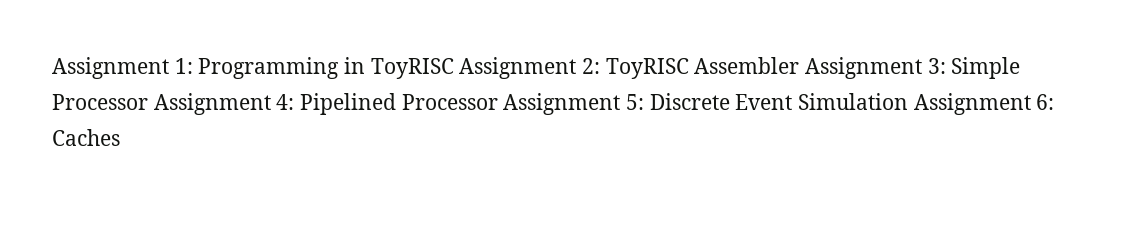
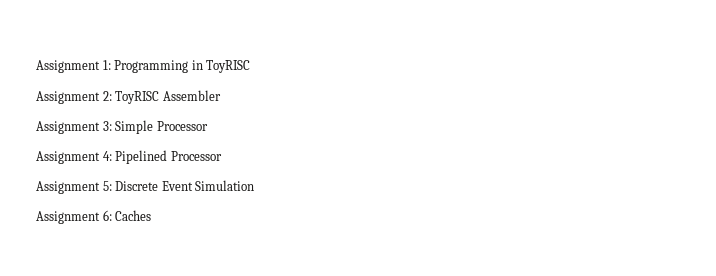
(454, 68) none -> (251, 66) //
(800, 65) none -> (221, 95) //
(148, 102) none -> (208, 126) //
(498, 102) none -> (222, 156) //
(909, 101) none -> (255, 185) //

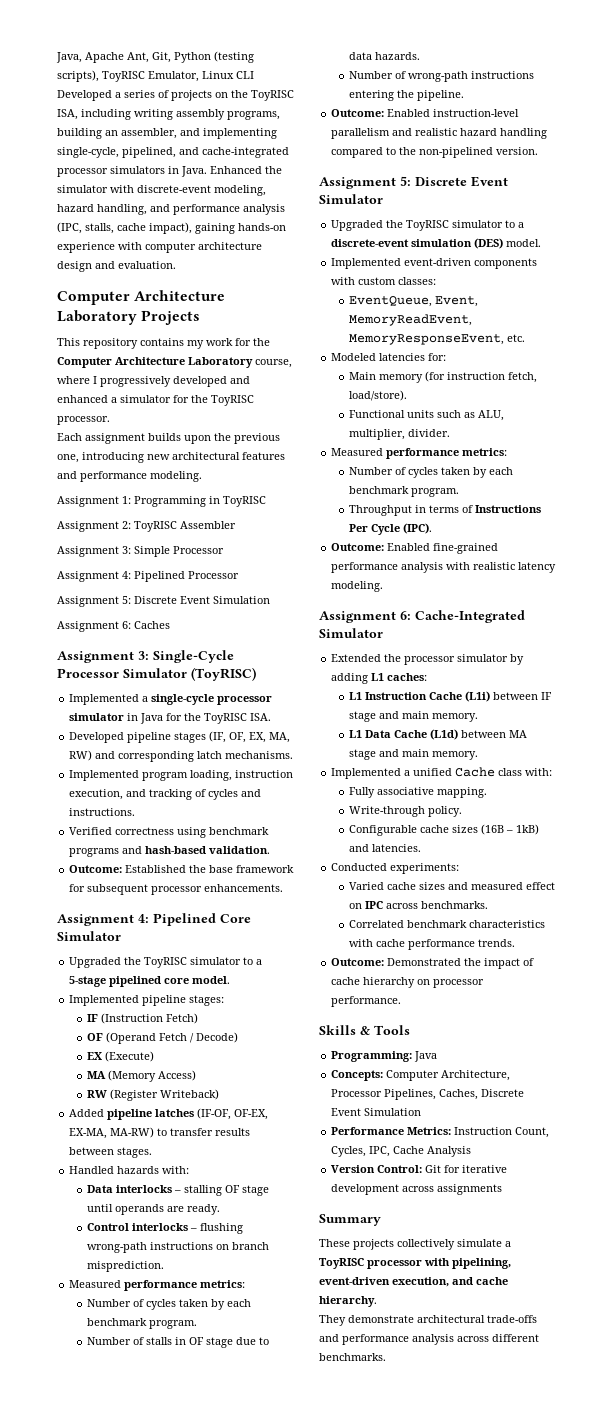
(36, 66) none -> [56,51,254,63] [57,70,254,82] [57,90,294,101] [57,109,280,120] [57,128,277,139] [57,147,289,158] [57,166,282,177] [57,185,266,196] [57,204,285,215] [57,222,286,234] [57,242,262,253] [57,261,176,272] [57,290,226,305] [57,310,201,325] [57,338,270,349] [57,357,292,368] [57,376,250,387] [57,395,254,406] [57,416,110,425] [57,433,280,444] [57,452,285,463] [57,471,202,482] Java, Apache Ant, Git, Python (testing scripts), ToyRISC Emulator, Linux CLI Developed a series of projects on the ToyRISC ISA, including writing assembly programs, building an assembler, and implementing single-cycle, pipelined, and cache-integrated processor simulators in Java. Enhanced the simulator with discrete-event modeling, hazard handling, and performance analysis (IPC, stalls, cache impact), gaining hands-on experience with computer architecture design and evaluation. // Computer Architecture Laboratory Projects // This repository contains my work for the Computer Architecture Laboratory course, where I progressively developed and enhanced a simulator for the ToyRISC processor. // Each assignment builds upon the previous one, introducing new architectural features and performance modeling. //
(152, 215) none -> [57,650,234,663] [57,667,256,681] [69,694,273,705] [69,713,272,724] [69,731,291,743] [69,750,294,762] [69,770,294,781] [69,789,262,800] [69,808,136,816] [69,827,270,838] [69,846,271,857] [69,865,295,873] [69,884,284,895] [57,913,251,926] [57,931,121,941] [69,957,263,968] [69,976,231,987] [69,995,225,1006] [87,1013,199,1024] [87,1032,239,1044] [87,1051,155,1062] [87,1070,197,1082] [87,1089,220,1101] [69,1108,269,1120] [69,1127,251,1139] [69,1147,153,1158] [69,1166,190,1174] [87,1185,270,1196] [87,1204,221,1215] [87,1223,244,1234] [87,1242,270,1253] [87,1261,165,1272] [69,1280,246,1291] [87,1299,252,1310] [87,1318,198,1329] [87,1337,270,1348] [349,52,421,60] [349,71,535,82] [349,90,465,101] [331,109,520,117] [331,128,548,139] [331,147,539,158] [319,176,508,189] [319,194,383,204] [331,220,525,231] [331,238,542,249] [331,258,538,269] [331,277,437,285] [349,296,479,307] [349,314,473,326] [349,334,526,345] [331,353,447,361] [349,371,538,383] [349,390,408,401] [349,410,505,421] [349,429,451,440] [331,448,508,459] [349,467,514,478] [349,486,460,497] [349,505,542,516] [349,523,433,535] [331,543,499,554] [331,562,557,573] [331,581,384,592] [319,610,525,623] [319,628,383,638] [331,654,525,665] [331,673,428,684] [349,691,553,702] [349,711,479,722] [349,729,528,740] [349,749,479,760] [331,767,553,779] [349,787,488,798] [349,806,463,817] [349,824,540,836] [349,844,422,852] [331,863,460,874] [349,882,556,890] [349,901,489,909] [349,920,546,928] [349,939,516,950] [331,958,535,969] [331,977,485,988] [331,996,402,1007] [319,1025,410,1035] [331,1051,438,1062] [331,1070,511,1081] [331,1089,525,1100] [331,1108,422,1116] [331,1127,550,1138] [331,1146,472,1157] [331,1165,508,1173] [331,1184,503,1195] [319,1214,381,1226] [319,1239,511,1250] [319,1258,511,1269] [319,1277,508,1287] [319,1296,377,1307] [319,1315,537,1326] [319,1334,539,1345] [319,1353,386,1361] // Assignment 3: Single-Cycle Processor Simulator (ToyRISC) // Implemented a single-cycle processor simulator in Java for the ToyRISC ISA. // Developed pipeline stages (IF, OF, EX, MA, RW) and corresponding latch mechanisms. // Implemented program loading, instruction execution, and tracking of cycles and instructions. // Verified correctness using benchmark programs and hash-based validation. // Outcome: Established the base framework for subsequent processor enhancements. // Assignment 4: Pipelined Core Simulator // Upgraded the ToyRISC simulator to a 5-stage pipelined core model. // Implemented pipeline stages: // IF (Instruction Fetch) // OF (Operand Fetch / Decode) // EX (Execute) // MA (Memory Access) // RW (Register Writeback) // Added pipeline latches (IF-OF, OF-EX, EX-MA, MA-RW) to transfer results between stages. // Handled hazards with: // Data interlocks – stalling OF stage until operands are ready. // Control interlocks – flushing wrong-path instructions on branch misprediction. // Measured performance metrics: // Number of cycles taken by each benchmark program. // Number of stalls in OF stage due to data hazards. // Number of wrong-path instructions entering the pipeline. // Outcome: Enabled instruction-level parallelism and realistic hazard handling compared to the non-pipelined version. // Assignment 5: Discrete Event Simulator // Upgraded the ToyRISC simulator to a discrete-event simulation (DES) model. // Implemented event-driven components with custom classes: // EventQueue, Event, MemoryReadEvent, MemoryResponseEvent, etc. // Modeled latencies for: // Main memory (for instruction fetch, load/store). // Functional units such as ALU, multiplier, divider. // Measured performance metrics: // Number of cycles taken by each benchmark program. // Throughput in terms of Instructions Per Cycle (IPC). // Outcome: Enabled fine-grained performance analysis with realistic latency modeling. // Assignment 6: Cache-Integrated Simulator // Extended the processor simulator by adding L1 caches: // L1 Instruction Cache (L1i) between IF stage and main memory. // L1 Data Cache (L1d) between MA stage and main memory. // Implemented a unified Cache class with: // Fully associative mapping. // Write-through policy. // Configurable cache sizes (16B – 1kB) and latencies. // Conducted experiments: // Varied cache sizes and measured effect on IPC across benchmarks. // Correlated benchmark characteristics with cache performance trends. // Outcome: Demonstrated the impact of cache hierarchy on processor performance. // Skills & Tools // Programming: Java // Concepts: Computer Architecture, Processor Pipelines, Caches, Discrete Event Simulation // Performance Metrics: Instruction Count, Cycles, IPC, Cache Analysis // Version Control: Git for iterative development across assignments // Summary // These projects collectively simulate a ToyRISC processor with pipelining, event-driven execution, and cache hierarchy. // They demonstrate architectural trade-offs and performance analysis across different benchmarks.

